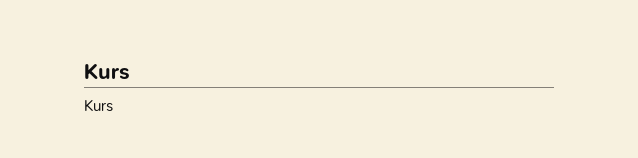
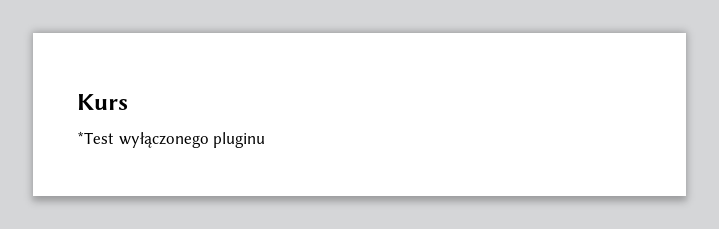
[84,99,113,112] Kurs -> [77,131,266,148] *Test wyłączonego pluginu

